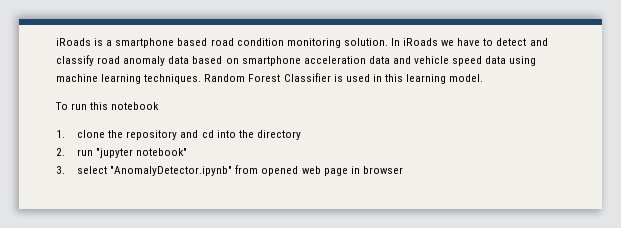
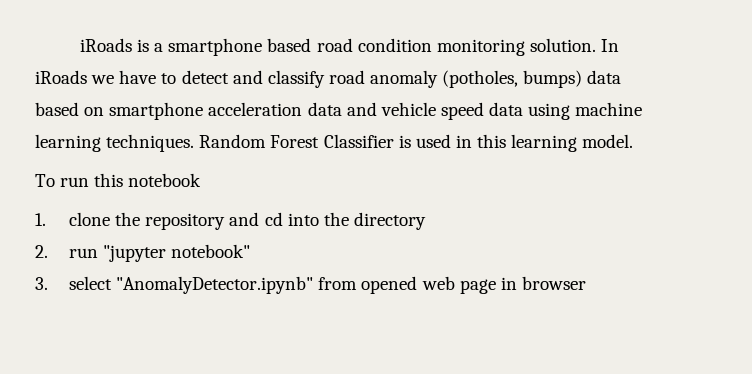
(166, 61) none -> [442,70,583,88] (potholes, bumps)

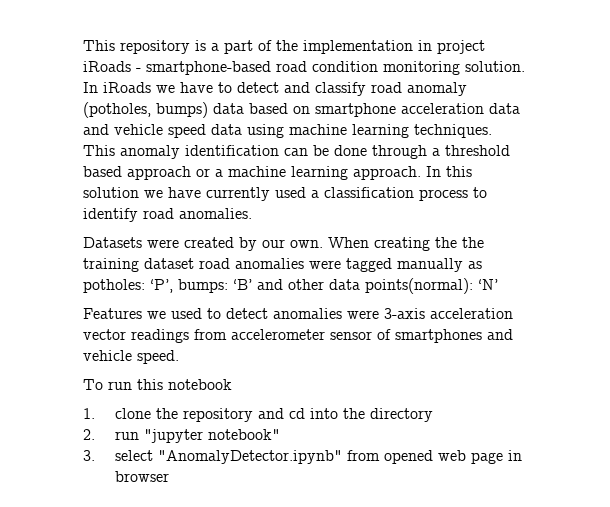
[79,38,312,56] iRoads is a smartphone based -> [83,40,485,54] [83,61,271,75] This repository is a part of the implementation in project iRoads - smartphone-based
[199,134,634,152] Random Forest Classifier is used in this learning model. -> [83,145,510,159] [83,166,472,180] [83,187,487,201] [83,208,252,222] [83,237,484,251] [83,258,482,272] [83,278,498,294] [83,308,513,319] [83,329,513,343] [83,350,179,364] This anomaly identification can be done through a threshold based approach or a machine learning approach. In this solution we have currently used a classification process to identify road anomalies. // Datasets were created by our own. When creating the the training dataset road anomalies were tagged manually as potholes: ‘P’, bumps: ‘B’ and other data points(normal): ‘N’ // Features we used to detect anomalies were 3-axis acceleration vector readings from accelerometer sensor of smartphones and vehicle speed.

